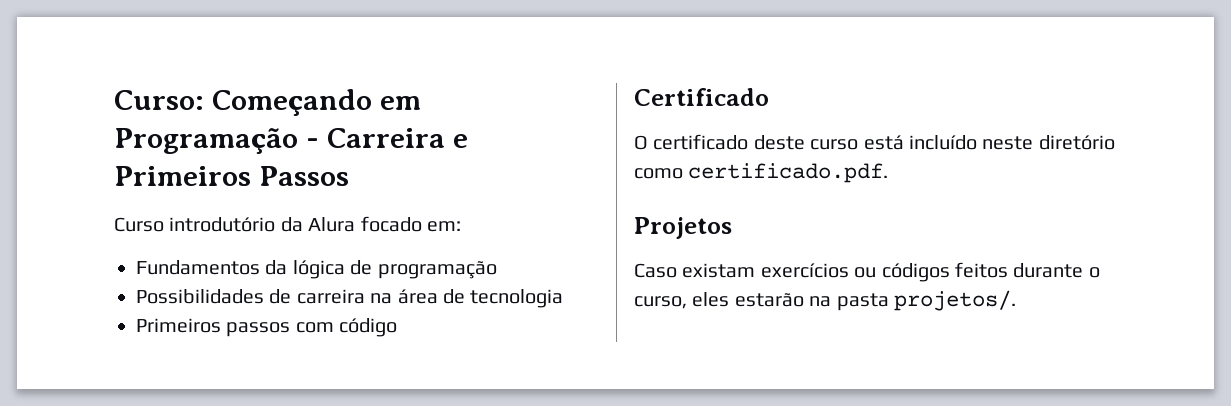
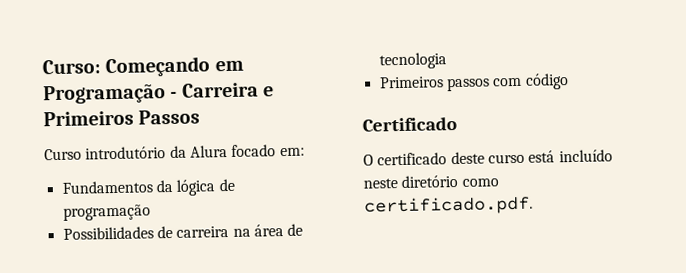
[634,217,732,239] [634,262,1100,282] [634,290,1016,311] // Projetos // Caso existam exercícios ou códigos feitos durante o curso, eles estarão na pasta projetos/. -> (533, 205) none

